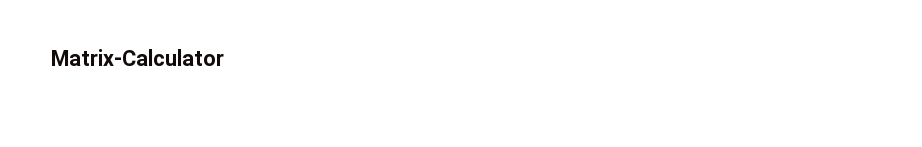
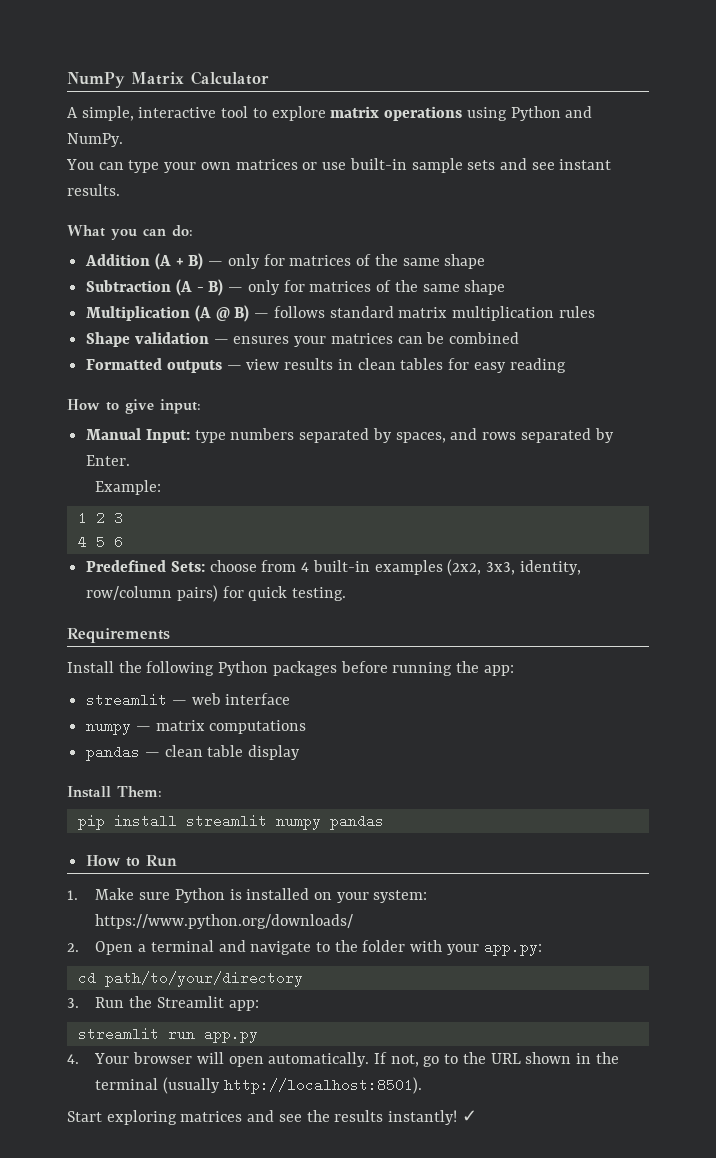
[51,49,224,66] Matrix-Calculator -> [67,71,269,88] [67,106,593,121] [67,133,123,147] [66,158,612,173] [67,184,120,196] [67,225,193,240] [85,253,486,270] [86,279,506,296] [86,305,595,322] [86,332,520,347] [86,358,566,373] [67,399,201,414] [86,428,614,443] [86,455,131,466] [95,480,162,495] [77,511,123,525] [77,535,123,549] [86,559,581,576] [86,585,347,602] [67,628,170,643] [67,661,514,676] [86,693,291,707] [86,720,307,735] [86,745,301,761] [67,786,162,798] [77,814,384,830] [86,855,178,867] [67,888,428,903] [95,914,354,929] [67,940,542,956] [77,971,303,987] [67,996,259,1011] [77,1027,258,1043] [67,1052,619,1067] [95,1077,422,1094] [67,1110,477,1125] NumPy Matrix Calculator // A simple, interactive tool to explore matrix operations using Python and NumPy. // You can type your own matrices or use built-in sample sets and see instant results. // What you can do: // Addition (A + B) — only for matrices of the same shape // Subtraction (A - B) — only for matrices of the same shape // Multiplication (A @ B) — follows standard matrix multiplication rules // Shape validation — ensures your matrices can be combined // Formatted outputs — view results in clean tables for easy reading // How to give input: // Manual Input: type numbers separated by spaces, and rows separated by Enter. // Example: // 1 2 3 // 4 5 6 // Predefined Sets: choose from 4 built-in examples (2x2, 3x3, identity, row/column pairs) for quick testing. // Requirements // Install the following Python packages before running the app: // streamlit — web interface // numpy — matrix computations // pandas — clean table display // Install Them: // pip install streamlit numpy pandas // How to Run // 1. Make sure Python is installed on your system: https://www.python.org/downloads/ // 2. Open a terminal and navigate to the folder with your app.py: // cd path/to/your/directory // 3. Run the Streamlit app: // streamlit run app.py // 4. Your browser will open automatically. If not, go to the URL shown in the terminal (usually http://localhost:8501). // Start exploring matrices and see the results instantly! ✓

